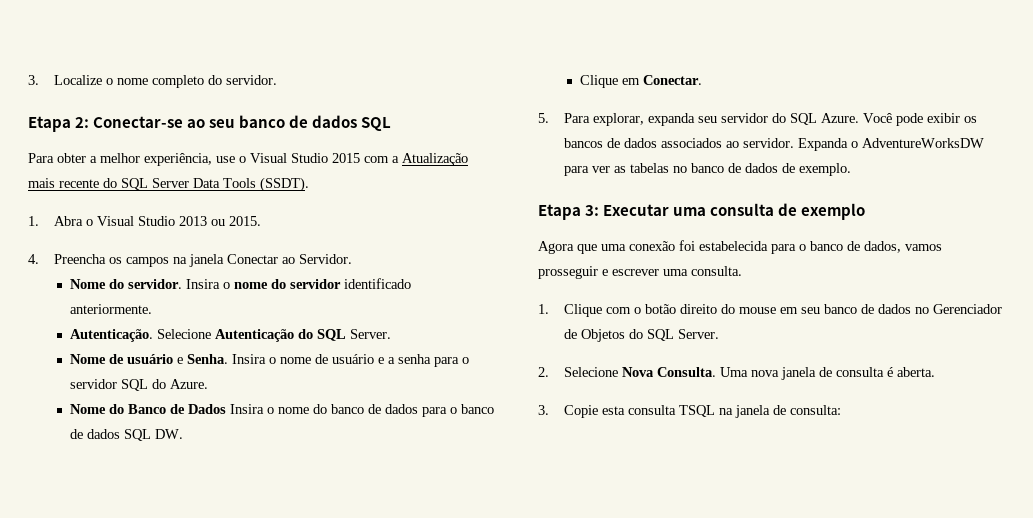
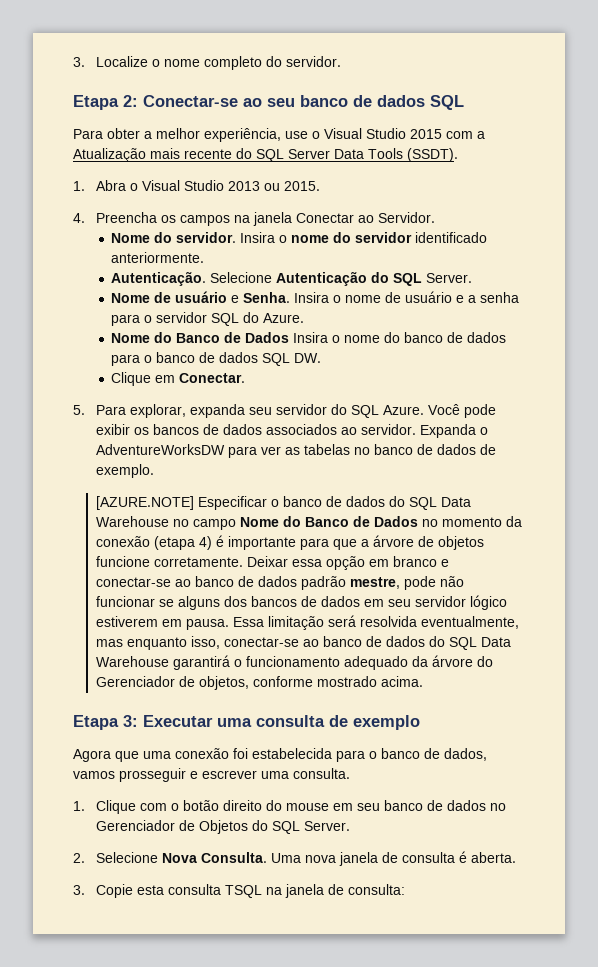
(851, 169) none -> [95,496,471,510] [95,516,522,530] [95,535,484,550] [95,556,449,570] [95,576,464,590] [95,595,507,610] [95,615,519,630] [95,636,511,650] [95,655,493,670] [95,676,423,690] // [AZURE.NOTE] Especificar o banco de dados do SQL Data Warehouse no campo Nome do Banco de Dados no momento da conexão (etapa 4) é importante para que a árvore de objetos funcione corretamente. Deixar essa opção em branco e conectar-se ao banco de dados padrão mestre, pode não funcionar se alguns dos bancos de dados em seu servidor lógico estiverem em pausa. Essa limitação será resolvida eventualmente, mas enquanto isso, conectar-se ao banco de dados do SQL Data Warehouse garantirá o funcionamento adequado da árvore do Gerenciador de objetos, conforme mostrado acima.

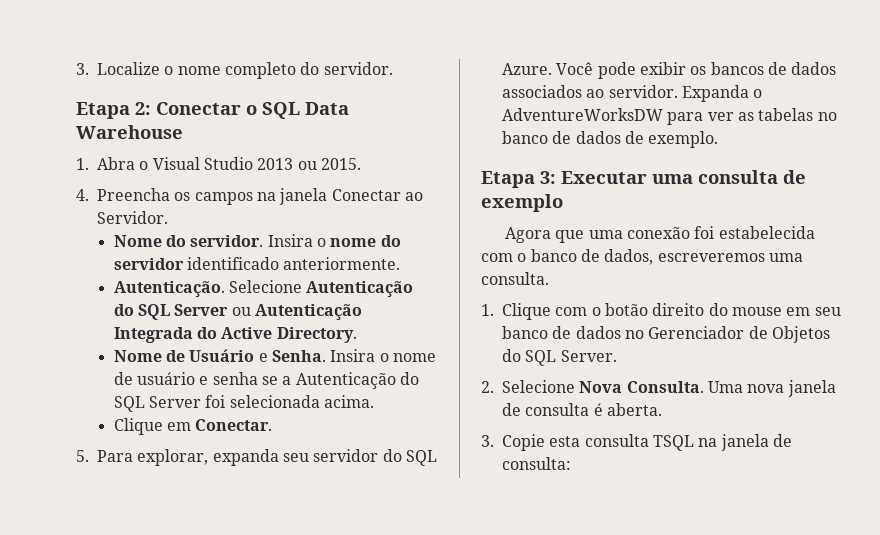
[143,95,464,110] [73,128,485,142] [73,148,458,162] Conectar-se ao seu banco de dados SQL // Para obter a melhor experiência, use o Visual Studio 2015 com a Atualização mais recente do SQL Server Data Tools (SSDT). -> [156,102,349,119] [76,125,183,139] Conectar o SQL Data Warehouse
[426,273,473,283] Server. -> [174,304,363,321] [113,327,357,343] Server ou Autenticação Integrada do Active Directory.
[175,291,228,303] usuário -> [189,349,255,362] Usuário
[468,292,520,303] [111,312,305,326] [111,332,507,343] [111,352,322,366] a senha para o servidor SQL do Azure. // Nome do Banco de Dados Insira o nome do banco de dados para o banco de dados SQL DW. -> [212,372,419,389] [113,395,375,412] senha se a Autenticação do SQL Server foi selecionada acima.
[95,496,471,510] [95,516,522,530] [95,535,484,550] [95,556,449,570] [95,576,464,590] [95,595,507,610] [95,615,519,630] [95,636,511,650] [95,655,493,670] [95,676,423,690] // [AZURE.NOTE] Especificar o banco de dados do SQL Data Warehouse no campo Nome do Banco de Dados no momento da conexão (etapa 4) é importante para que a árvore de objetos funcione corretamente. Deixar essa opção em branco e conectar-se ao banco de dados padrão mestre, pode não funcionar se alguns dos bancos de dados em seu servidor lógico estiverem em pausa. Essa limitação será resolvida eventualmente, mas enquanto isso, conectar-se ao banco de dados do SQL Data Warehouse garantirá o funcionamento adequado da árvore do Gerenciador de objetos, conforme mostrado acima. -> (719, 139) none
[336,750,365,762] para -> [481,253,513,262] com
[73,768,257,782] vamos prosseguir e escrever -> [657,253,765,262] escreveremos

